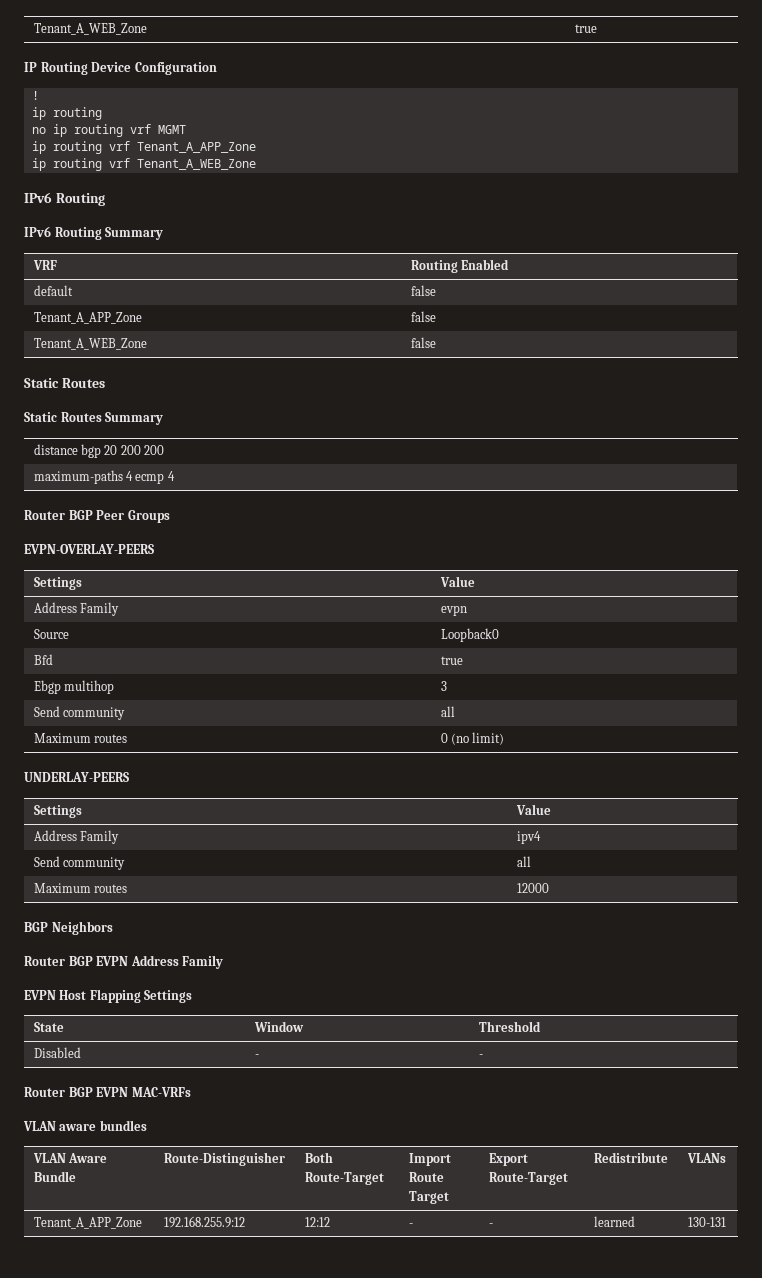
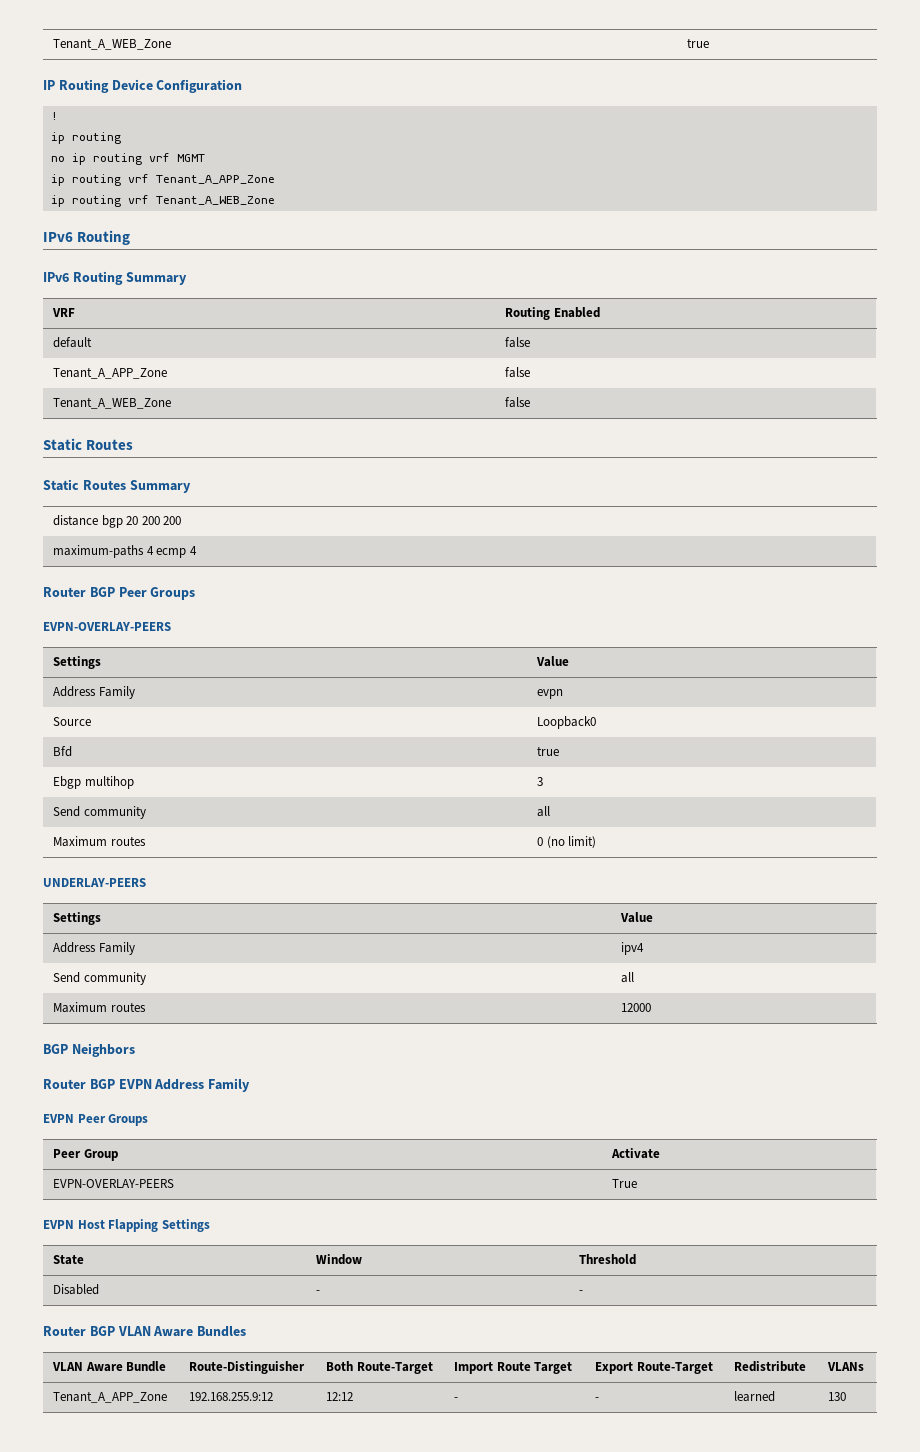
(224, 962) none -> [43,1114,149,1126] [53,1149,118,1161] [611,1148,661,1159] [53,1179,175,1188] [612,1179,638,1188] // EVPN Peer Groups // Peer Group | Activate // EVPN-OVERLAY-PEERS | True
[96,1087,191,1097] [23,1120,147,1131] EVPN MAC-VRFs // VLAN aware bundles -> [117,1326,247,1337] VLAN Aware Bundles
[687,1217,726,1227] 130-131 -> [828,1392,847,1401] 130

